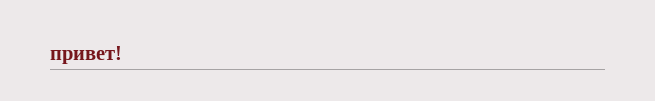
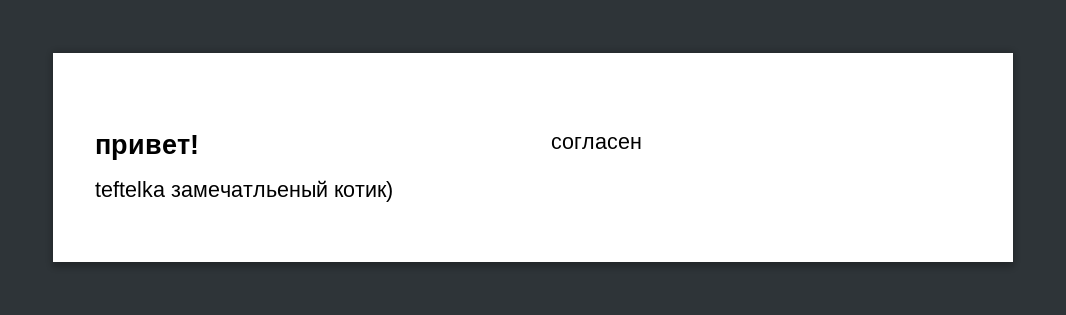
(122, 55) none -> [95,180,393,202] [551,137,642,149] // teftelka замечатльеный котик) // согласен

